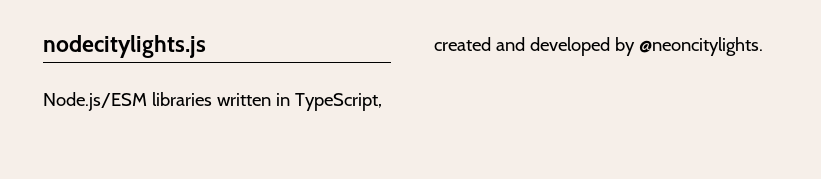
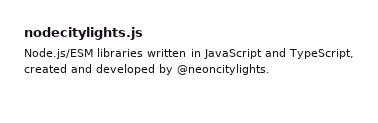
(290, 99) none -> [203,48,286,59] JavaScript and

